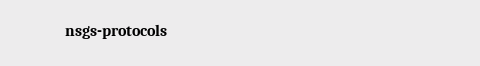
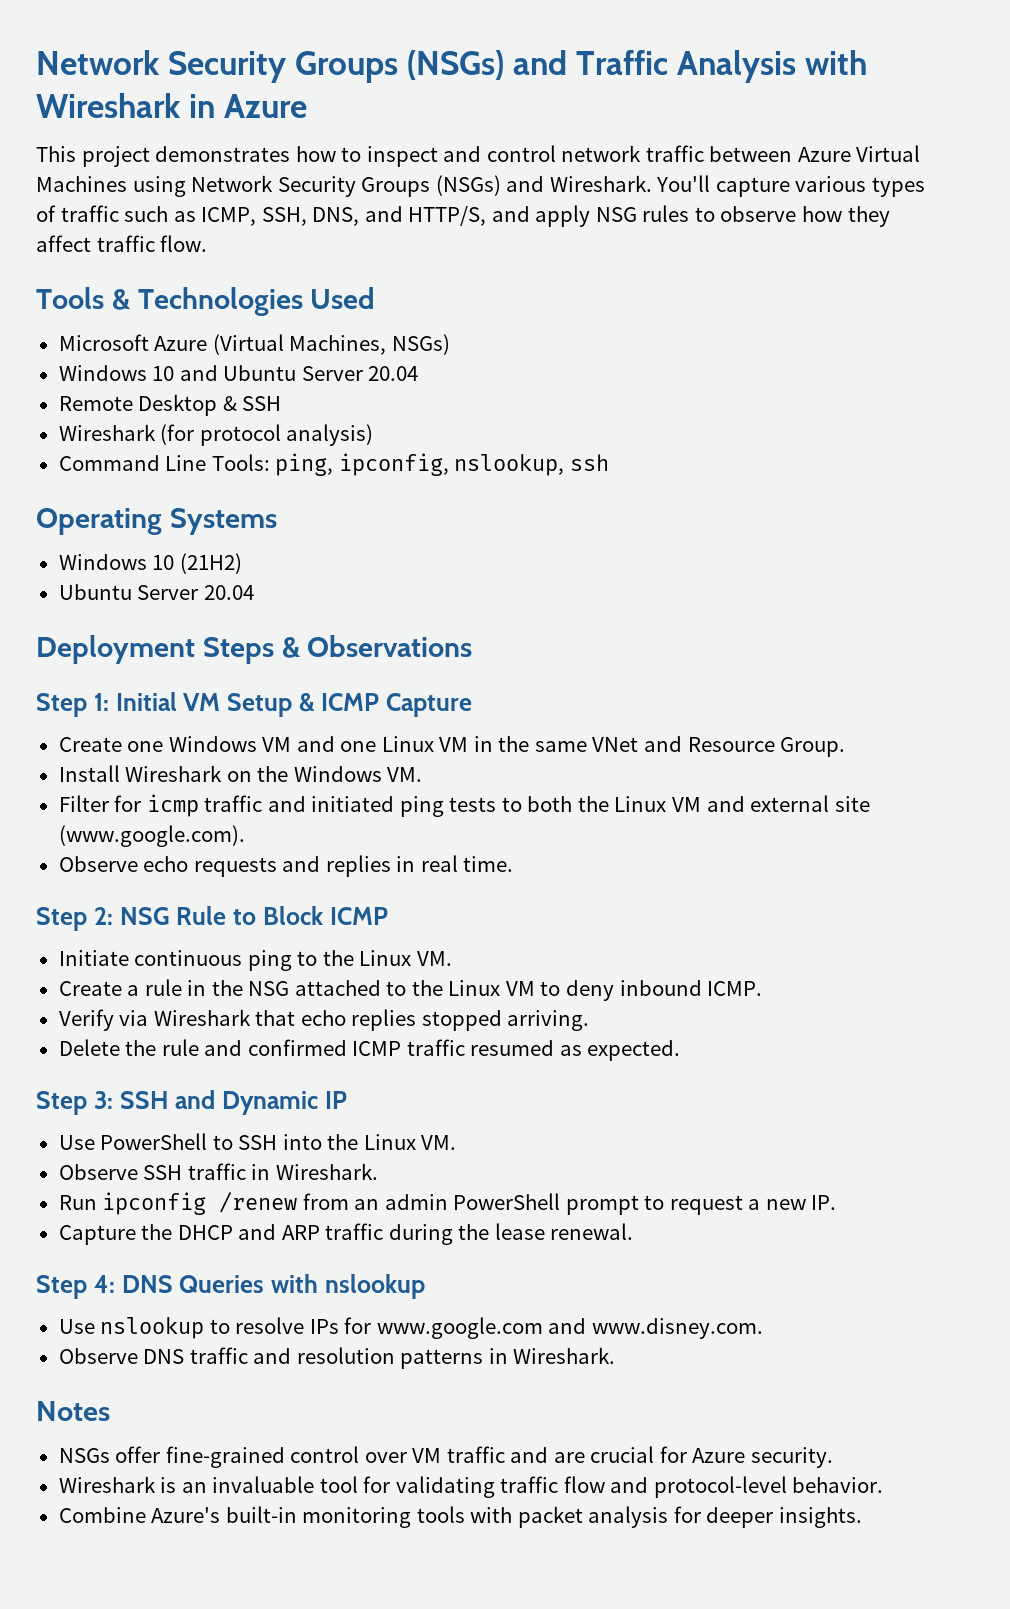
[65,24,167,39] nsgs-protocols -> [36,50,868,83] [36,93,308,118] [36,145,921,167] [36,175,925,197] [36,205,890,227] [36,235,208,252] [36,287,376,316] [58,334,450,355] [58,365,419,381] [58,394,282,416] [58,424,374,446] [58,453,609,476] [36,508,277,535] [58,553,242,574] [58,584,254,600] [36,635,473,664] [36,692,473,717] [58,736,846,757] [58,765,423,782] [58,794,870,817] [58,825,245,847] [58,855,514,877] [36,906,388,931] [58,950,452,971] [58,979,763,1001] [58,1009,590,1031] [58,1039,681,1061] [36,1090,347,1115] [58,1133,457,1150] [58,1163,378,1180] [58,1192,837,1215] [58,1223,634,1245] [36,1274,425,1299] [58,1317,763,1339] [58,1347,616,1369] [36,1401,110,1421] [58,1446,833,1468] [58,1476,884,1498] [58,1506,862,1528] Network Security Groups (NSGs) and Traffic Analysis with Wireshark in Azure // This project demonstrates how to inspect and control network traffic between Azure Virtual Machines using Network Security Groups (NSGs) and Wireshark. You'll capture various types of traffic such as ICMP, SSH, DNS, and HTTP/S, and apply NSG rules to observe how they affect traffic flow. // Tools & Technologies Used // Microsoft Azure (Virtual Machines, NSGs) // Windows 10 and Ubuntu Server 20.04 // Remote Desktop & SSH // Wireshark (for protocol analysis) // Command Line Tools: ping, ipconfig, nslookup, ssh // Operating Systems // Windows 10 (21H2) // Ubuntu Server 20.04 // Deployment Steps & Observations // Step 1: Initial VM Setup & ICMP Capture // Create one Windows VM and one Linux VM in the same VNet and Resource Group. // Install Wireshark on the Windows VM. // Filter for icmp traffic and initiated ping tests to both the Linux VM and external site (www.google.com). // Observe echo requests and replies in real time. // Step 2: NSG Rule to Block ICMP // Initiate continuous ping to the Linux VM. // Create a rule in the NSG attached to the Linux VM to deny inbound ICMP. // Verify via Wireshark that echo replies stopped arriving. // Delete the rule and confirmed ICMP traffic resumed as expected. // Step 3: SSH and Dynamic IP // Use PowerShell to SSH into the Linux VM. // Observe SSH traffic in Wireshark. // Run ipconfig /renew from an admin PowerShell prompt to request a new IP. // Capture the DHCP and ARP traffic during the lease renewal. // Step 4: DNS Queries with nslookup // Use nslookup to resolve IPs for www.google.com and www.disney.com. // Observe DNS traffic and resolution patterns in Wireshark. // Notes // NSGs offer fine-grained control over VM traffic and are crucial for Azure security. // Wireshark is an invaluable tool for validating traffic flow and protocol-level behavior. // Combine Azure's built-in monitoring tools with packet analysis for deeper insights.

